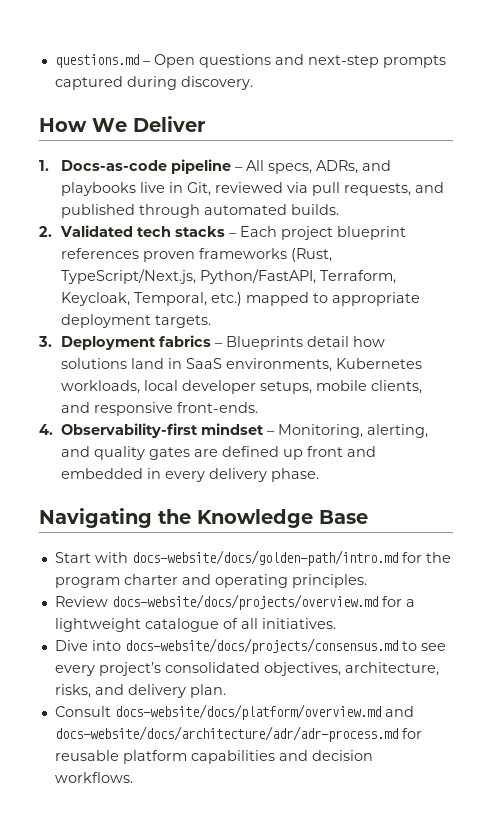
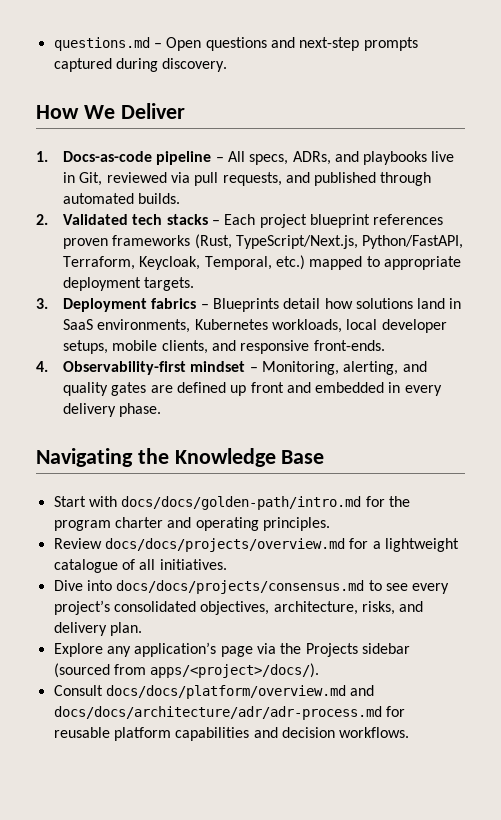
[131,550,398,566] docs-website/docs/golden-path/intro.md -> [121,496,362,510] docs/docs/golden-path/intro.md
[111,594,378,610] docs-website/docs/projects/overview.md -> [104,538,345,552] docs/docs/projects/overview.md
[124,638,398,654] docs-website/docs/projects/consensus.md -> [116,580,365,594] docs/docs/projects/consensus.md
[54,704,414,720] [54,726,398,742] Consult docs-website/docs/platform/overview.md and docs-website/docs/architecture/adr/adr-process.md -> [53,642,410,657] [53,663,320,678] [53,685,375,699] [53,706,382,720] Explore any application’s page via the Projects sidebar (sourced from apps/<project>/docs/). // Consult docs/docs/platform/overview.md and docs/docs/architecture/adr/adr-process.md

